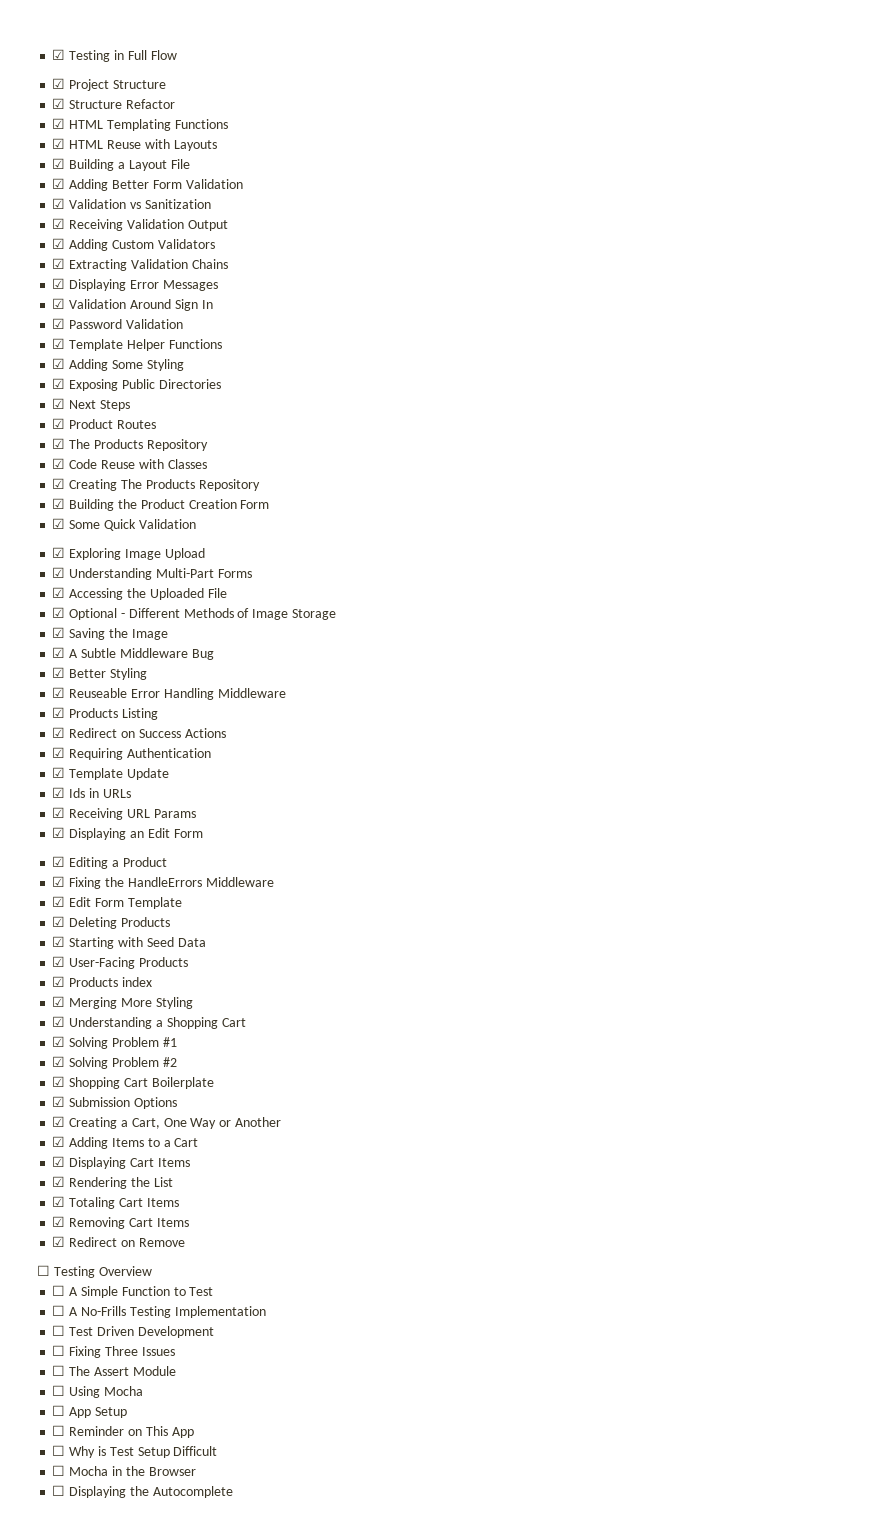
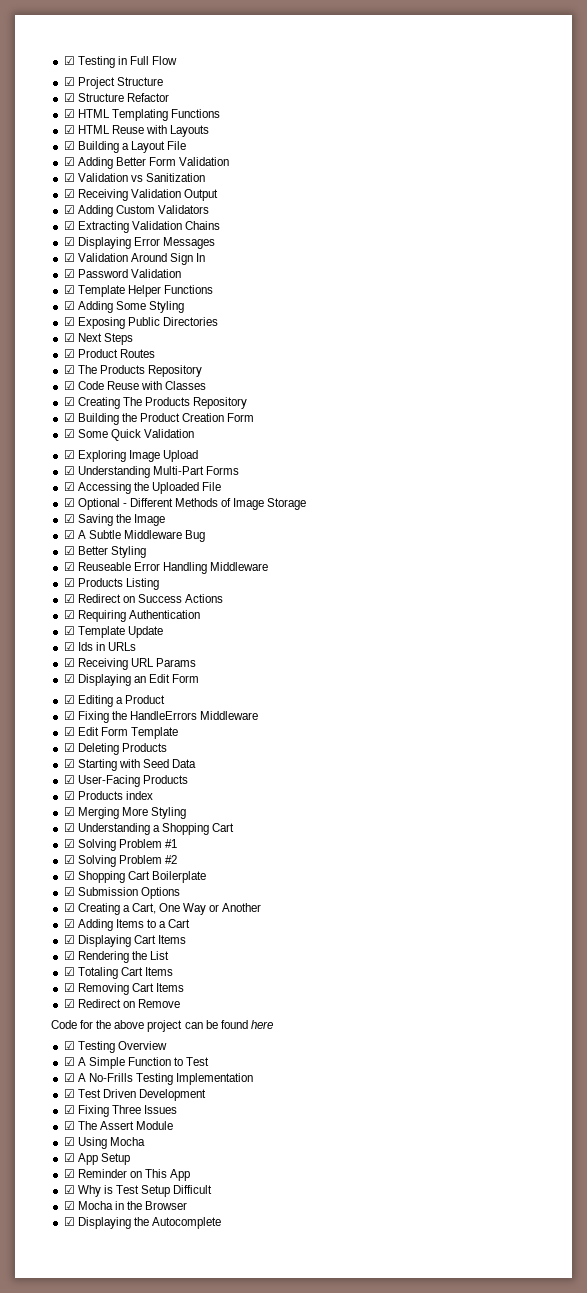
[37,1265,50,1276] ☐ -> [51,1020,273,1032] [63,1041,75,1050] Code for the above project can be found here // ☑
[52,1285,66,1296] ☐ -> [63,1057,75,1066] ☑
[52,1305,66,1316] ☐ -> [63,1073,75,1082] ☑
[52,1325,66,1336] ☐ -> [63,1089,75,1098] ☑
[52,1345,66,1356] ☐ -> [63,1105,75,1114] ☑
[52,1365,66,1376] ☐ -> [63,1121,75,1130] ☑
[52,1385,66,1396] ☐ -> [63,1137,75,1146] ☑
[52,1405,66,1416] ☐ -> [63,1153,75,1162] ☑
[52,1425,66,1436] ☐ -> [63,1169,75,1178] ☑
[52,1445,66,1456] ☐ -> [63,1185,75,1194] ☑
[52,1465,66,1476] ☐ -> [63,1201,75,1210] ☑
[52,1485,66,1496] ☐ -> [63,1217,75,1226] ☑

